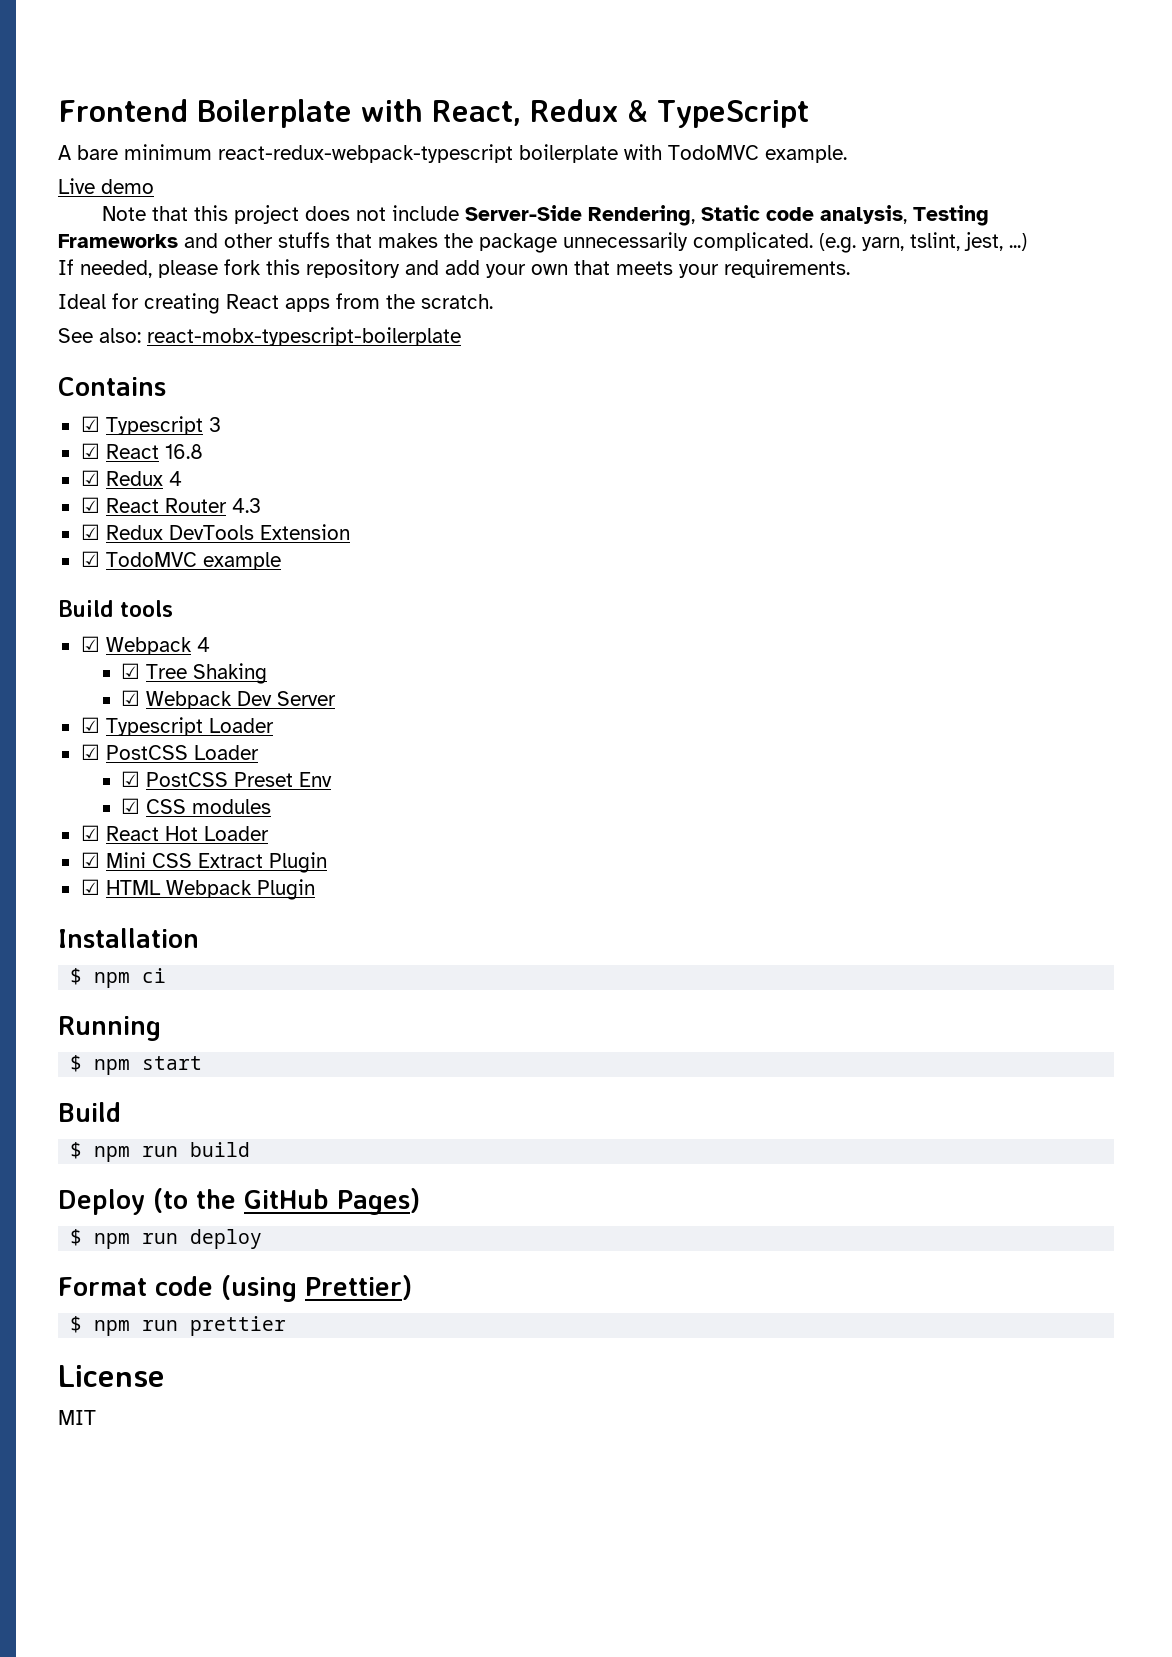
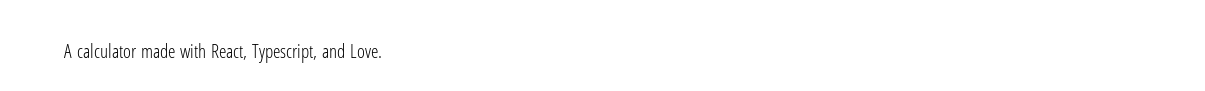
[58,99,809,128] [58,144,847,163] [58,178,154,194] [101,205,989,226] [58,232,1027,253] [58,259,850,278] [58,293,493,314] [58,327,461,346] [58,377,166,396] [80,416,221,435] [80,443,203,459] [80,470,182,486] [80,497,261,513] [80,524,350,540] [80,551,281,570] [58,600,173,617] [80,636,210,655] [121,663,268,684] [121,690,337,709] [80,717,274,736] [80,744,259,760] [121,771,333,787] [121,798,272,814] [80,825,269,841] [80,852,327,873] [80,879,315,900] [58,928,199,948] [70,968,167,988] [58,1016,161,1041] [70,1055,203,1075] [58,1102,121,1122] [70,1142,251,1162] [58,1188,420,1215] [70,1229,263,1249] [58,1275,412,1302] [70,1316,287,1336] [58,1365,165,1387] [58,1410,96,1425] Frontend Boilerplate with React, Redux & TypeScript // A bare minimum react-redux-webpack-typescript boilerplate with TodoMVC example. // Live demo // Note that this project does not include Server-Side Rendering, Static code analysis, Testing Frameworks and other stuffs that makes the package unnecessarily complicated. (e.g. yarn, tslint, jest, ...) // If needed, please fork this repository and add your own that meets your requirements. // Ideal for creating React apps from the scratch. // See also: react-mobx-typescript-boilerplate // Contains // ☑ Typescript 3 // ☑ React 16.8 // ☑ Redux 4 // ☑ React Router 4.3 // ☑ Redux DevTools Extension // ☑ TodoMVC example // Build tools // ☑ Webpack 4 // ☑ Tree Shaking // ☑ Webpack Dev Server // ☑ Typescript Loader // ☑ PostCSS Loader // ☑ PostCSS Preset Env // ☑ CSS modules // ☑ React Hot Loader // ☑ Mini CSS Extract Plugin // ☑ HTML Webpack Plugin // Installation // $ npm ci // Running // $ npm start // Build // $ npm run build // Deploy (to the GitHub Pages) // $ npm run deploy // Format code (using Prettier) // $ npm run prettier // License // MIT -> [64,43,382,63] A calculator made with React, Typescript, and Love.

